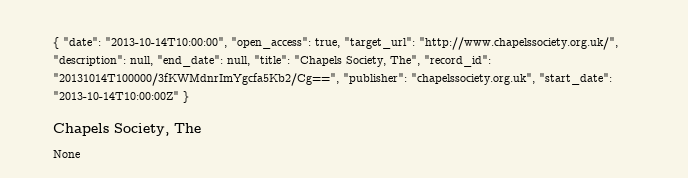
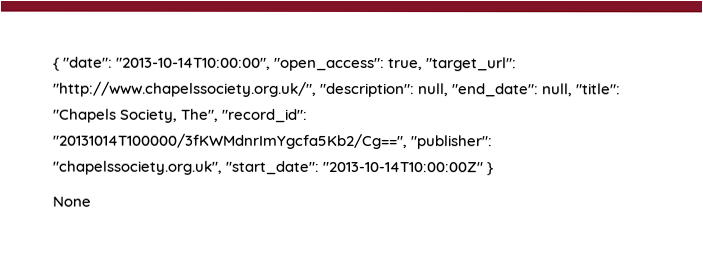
[53,123,201,136] // Chapels Society, The -> (494, 169) none

